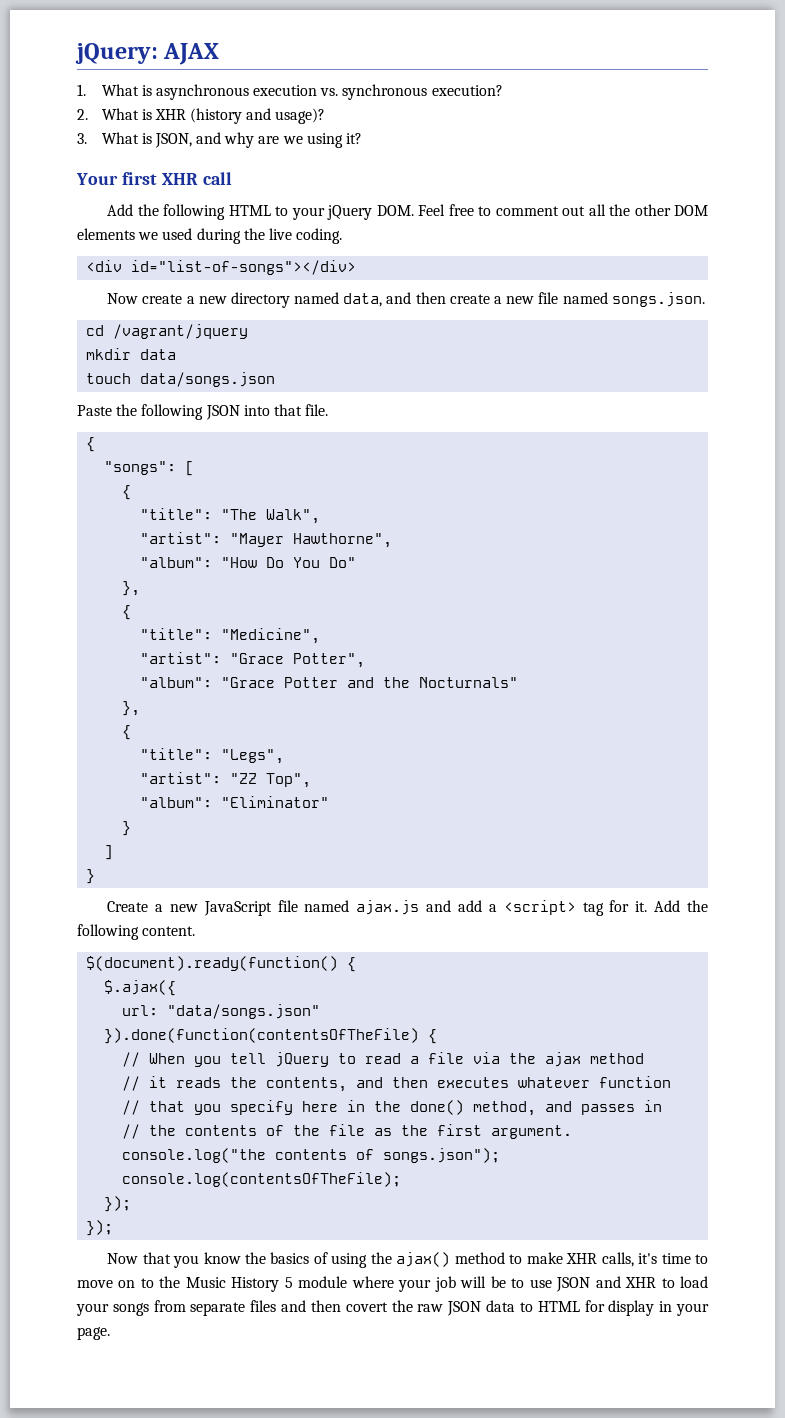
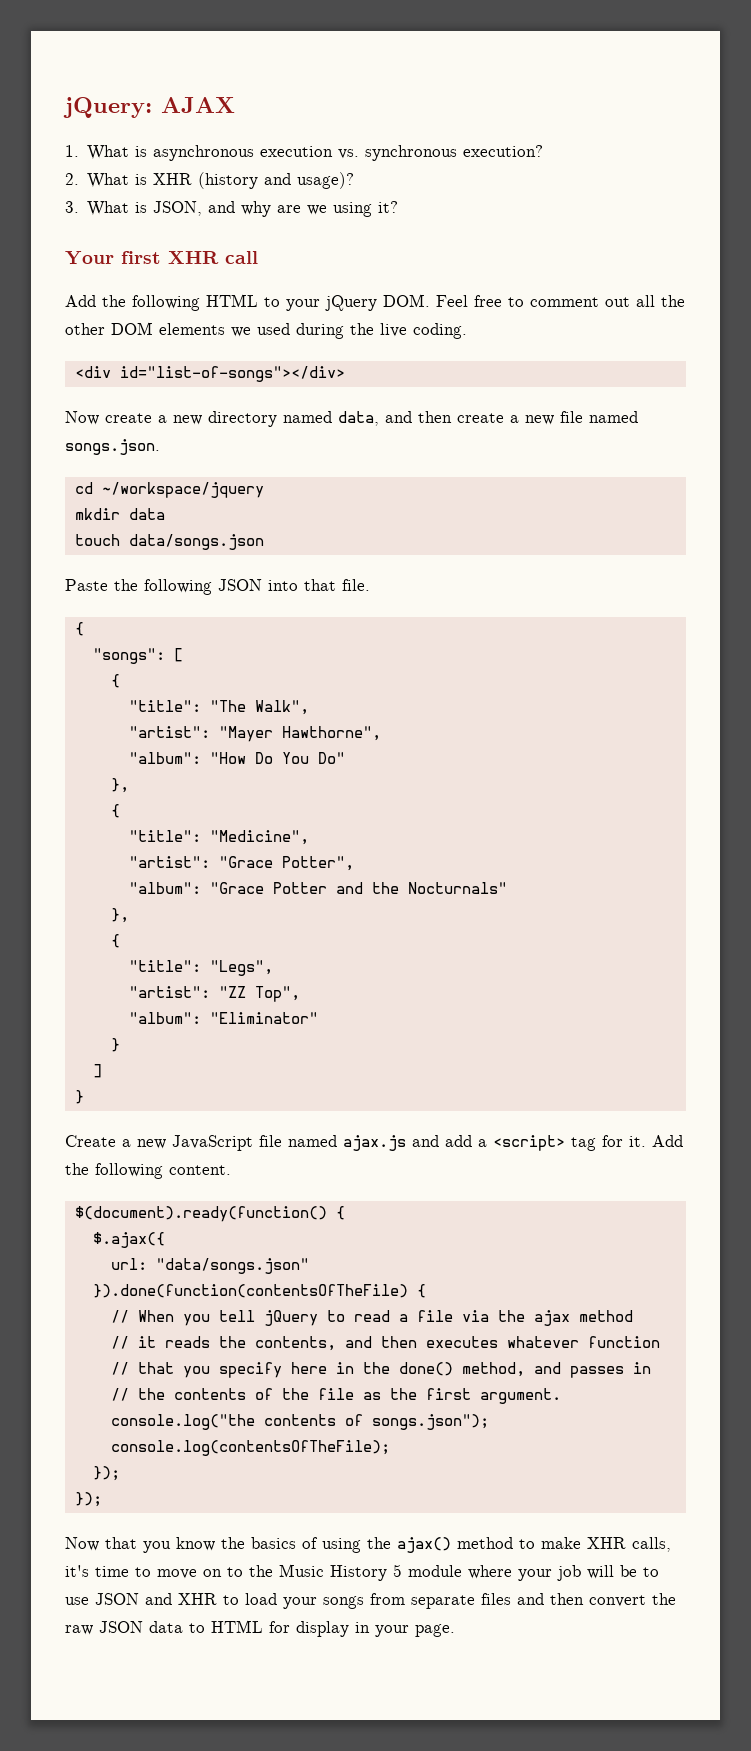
[113,324,249,339] /vagrant/jquery -> [101,482,264,498] ~/workspace/jquery
[345,1302,388,1312] covert -> [589,1595,646,1607] convert

